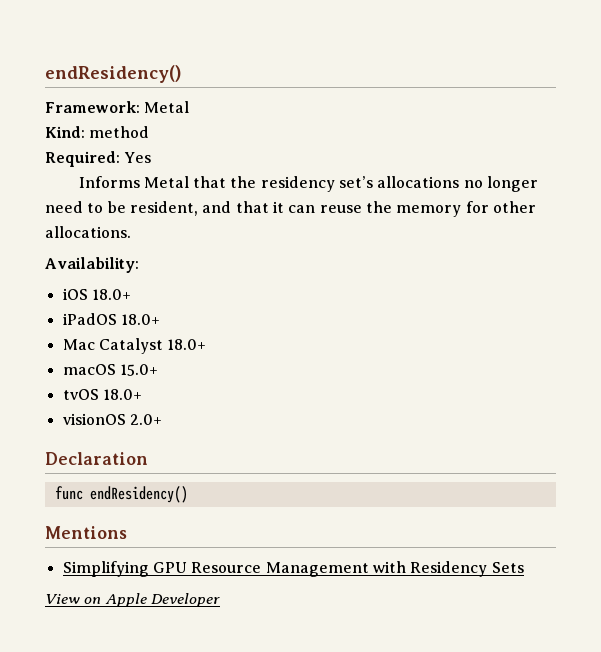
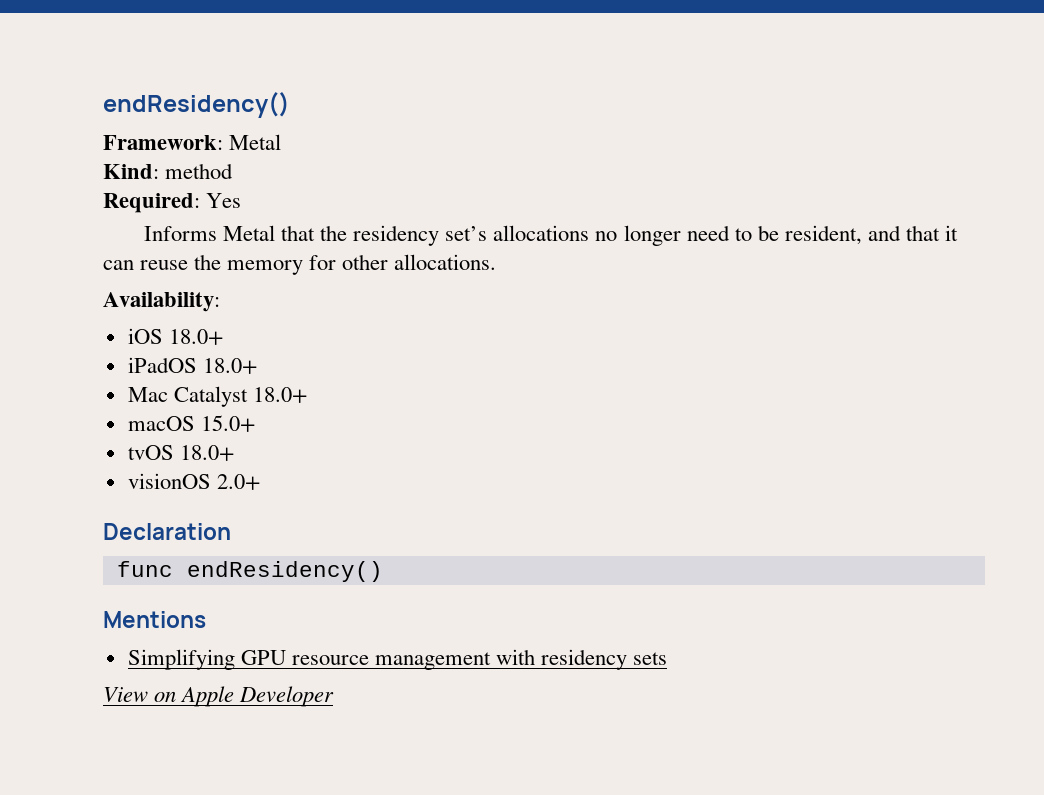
[191,561,524,577] Resource Management with Residency Sets -> [291,649,668,670] resource management with residency sets

